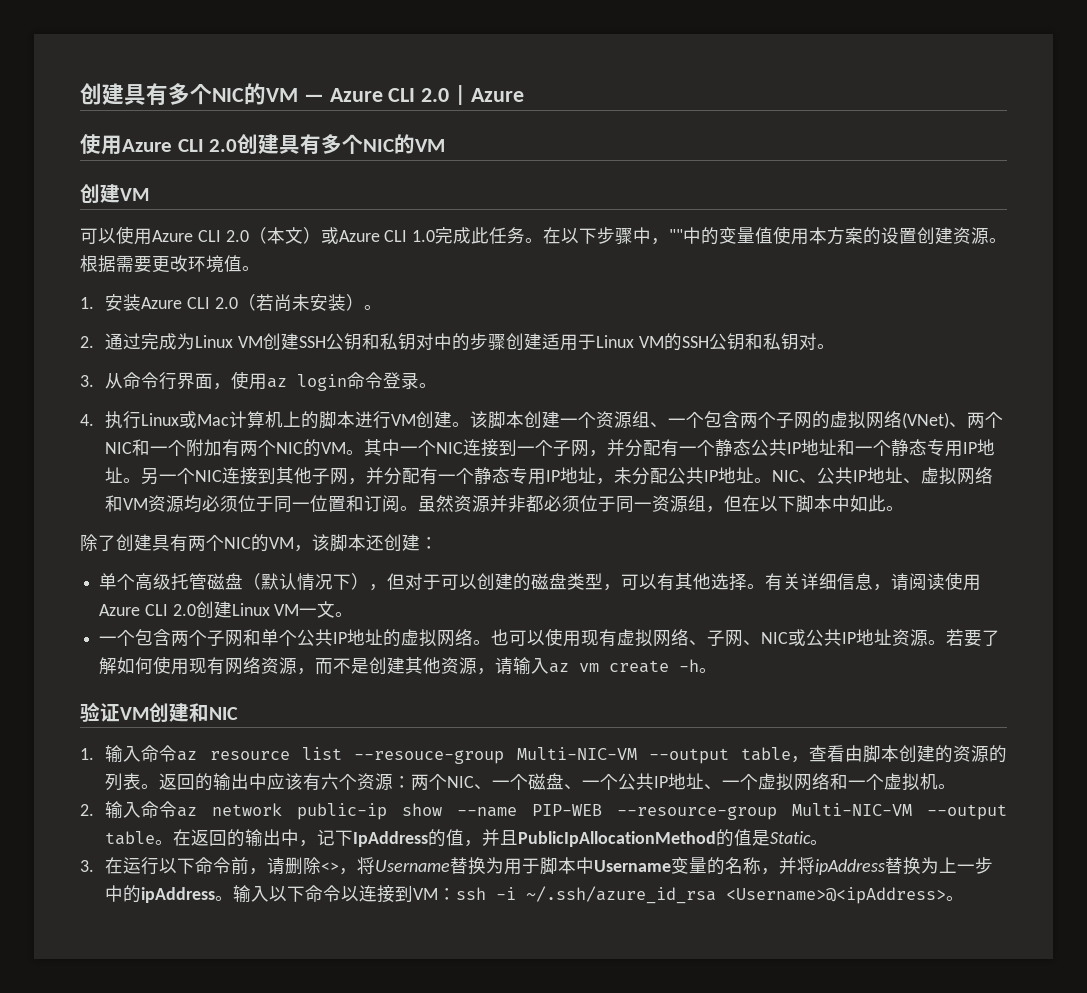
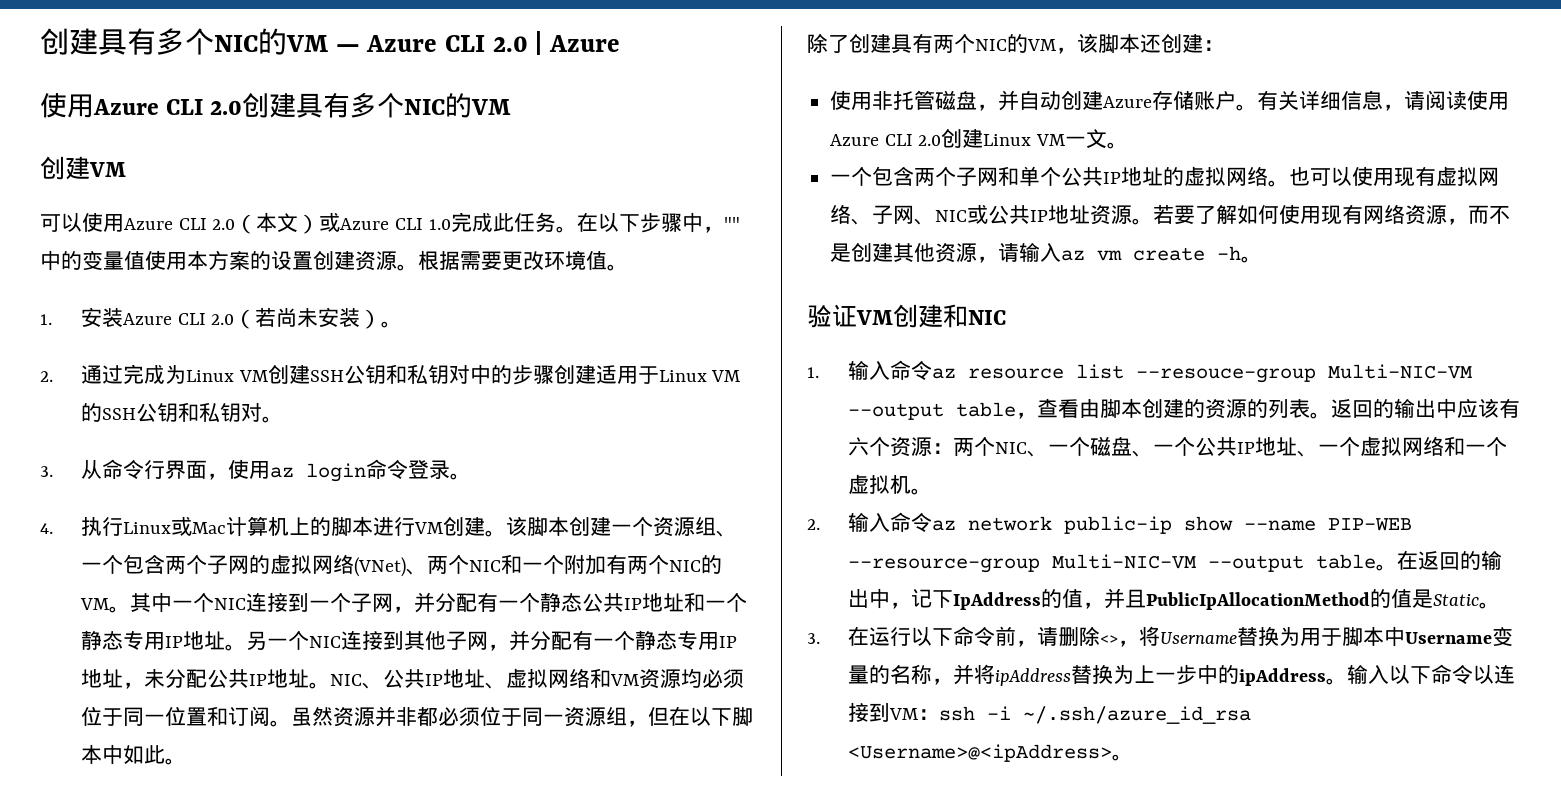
[99,573,748,591] 单个高级托管磁盘（默认情况下），但对于可以创建的磁盘类型，可以有其他选择 -> [830,90,1237,111] 使用非托管磁盘，并自动创建Azure存储账户

